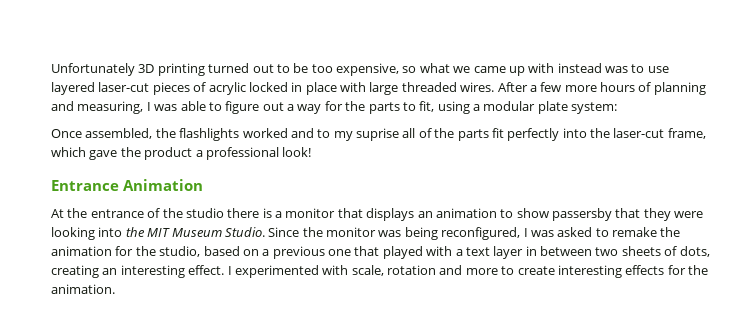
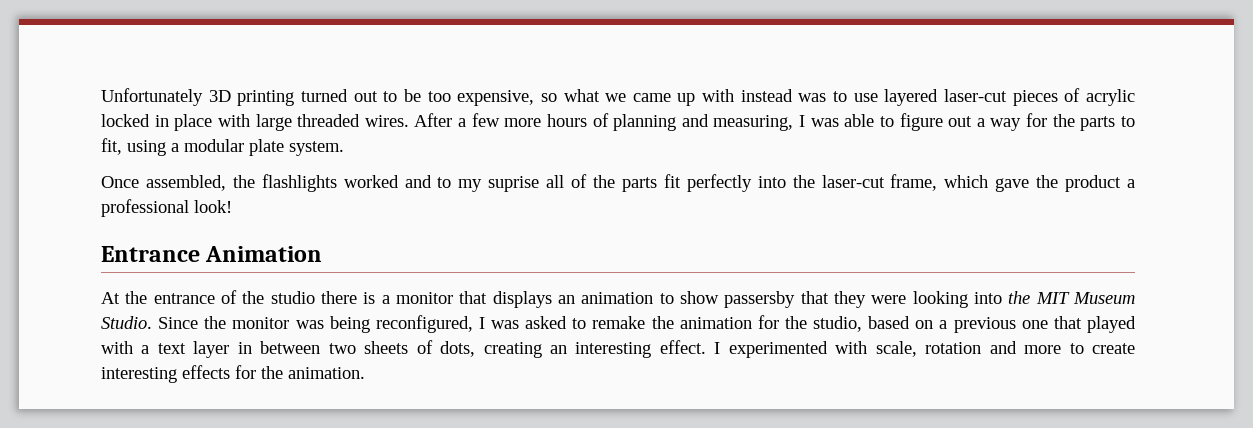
[571,102,618,114] system: -> [289,141,344,156] system.

